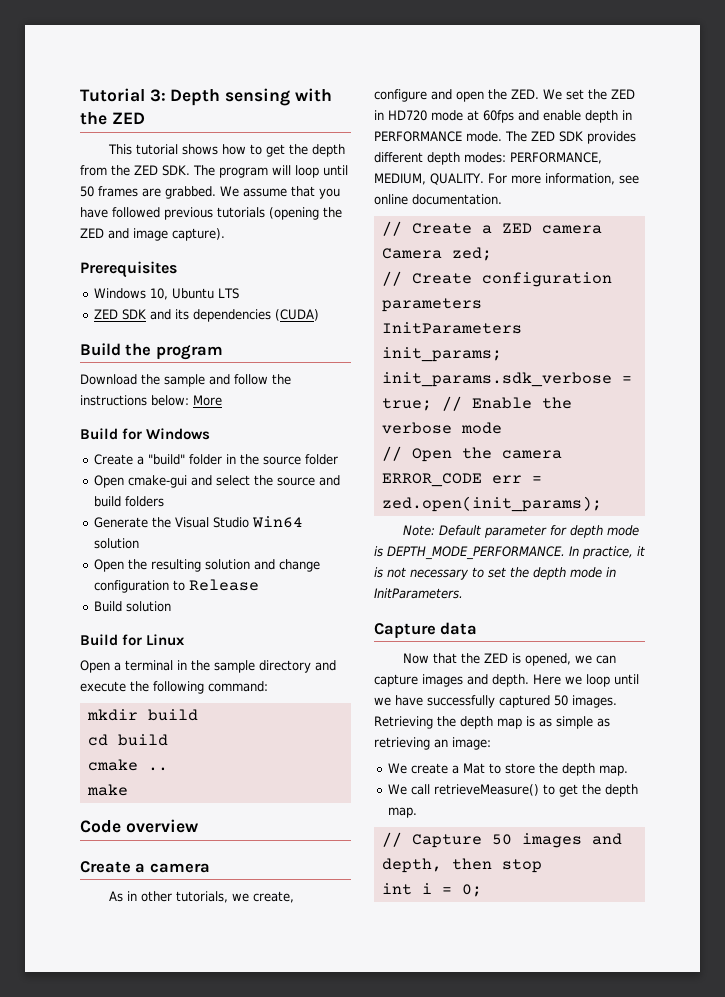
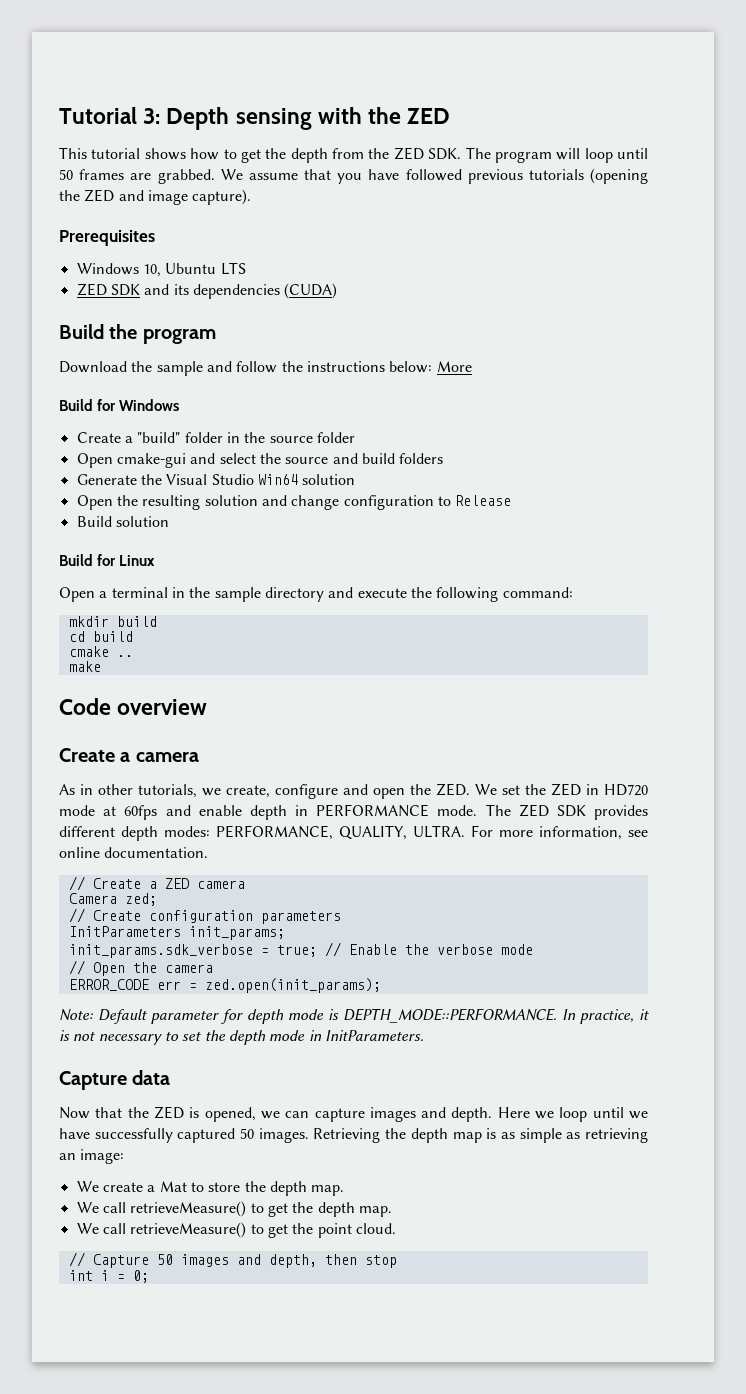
[374,173,484,185] MEDIUM, QUALITY. -> [339,825,465,840] QUALITY, ULTRA.
[387,546,565,560] DEPTH_MODE_PERFORMANCE. -> [343,1008,557,1023] DEPTH_MODE::PERFORMANCE.
(418, 812) none -> [76,1222,396,1238] // We call retrieveMeasure() to get the point cloud.

